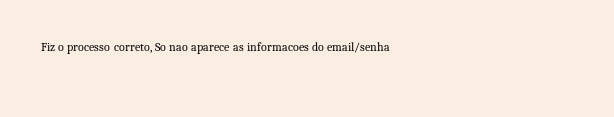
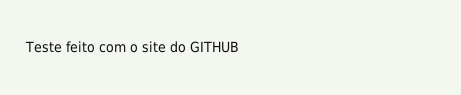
[41,42,391,54] Fiz o processo correto, So nao aparece as informacoes do email/senha -> [25,41,239,53] Teste feito com o site do GITHUB

